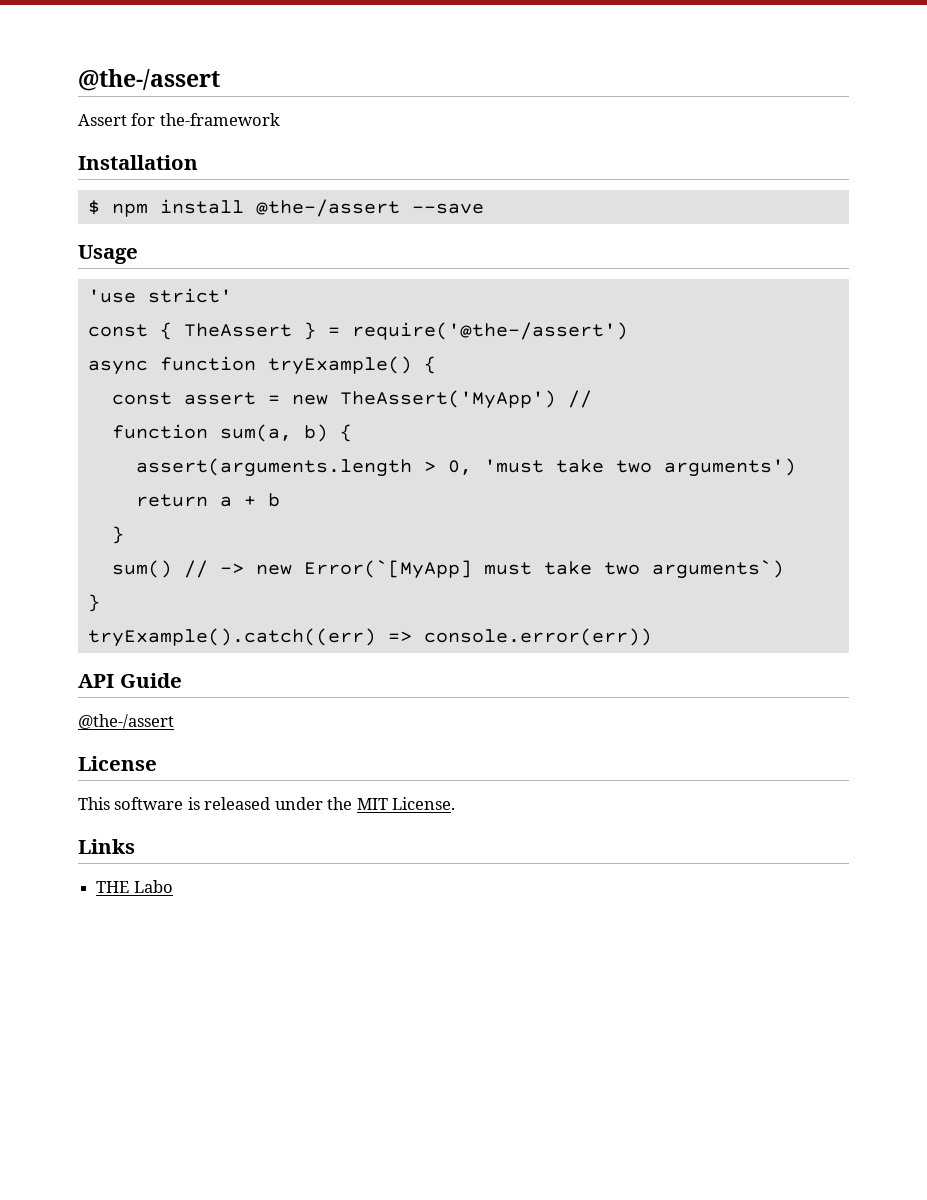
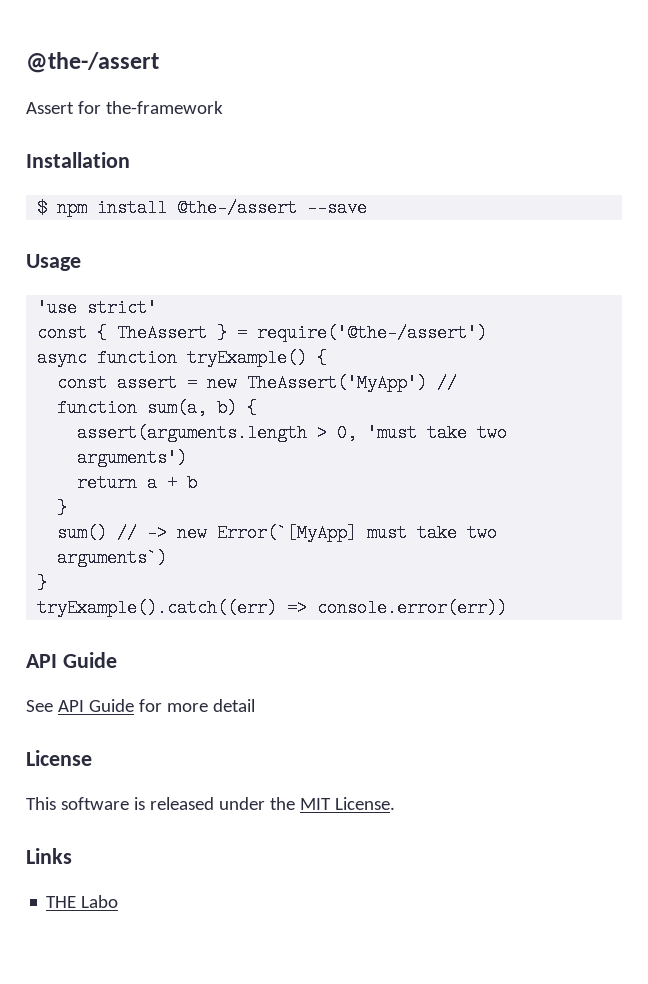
[78,714,174,729] @the-/assert -> [26,699,255,712] See API Guide for more detail

